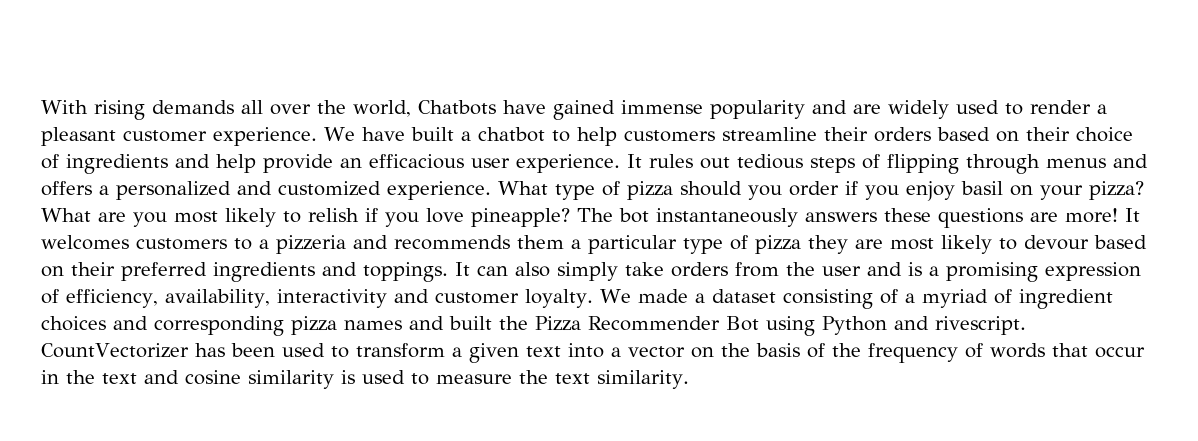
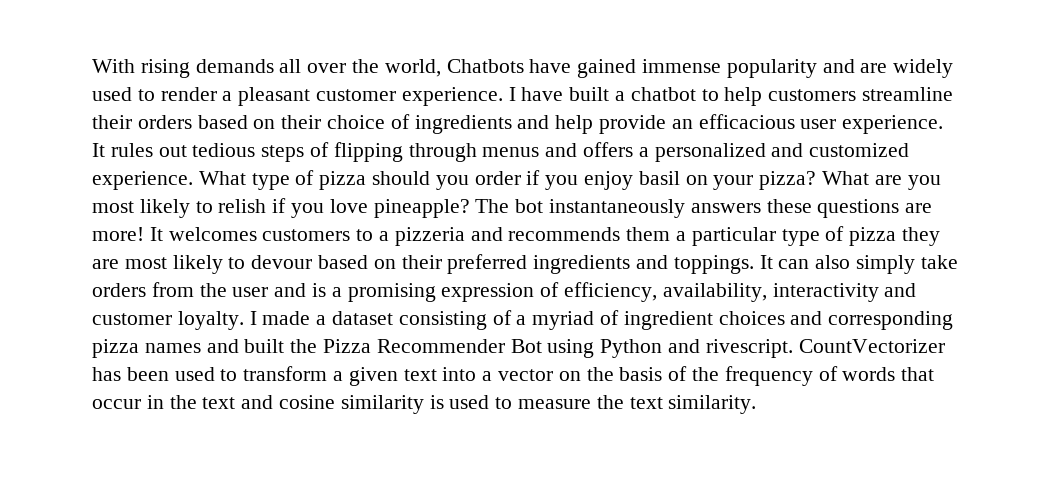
[324,127,355,141] We -> [508,87,516,101] I
[599,289,631,303] We -> [249,311,257,325] I

